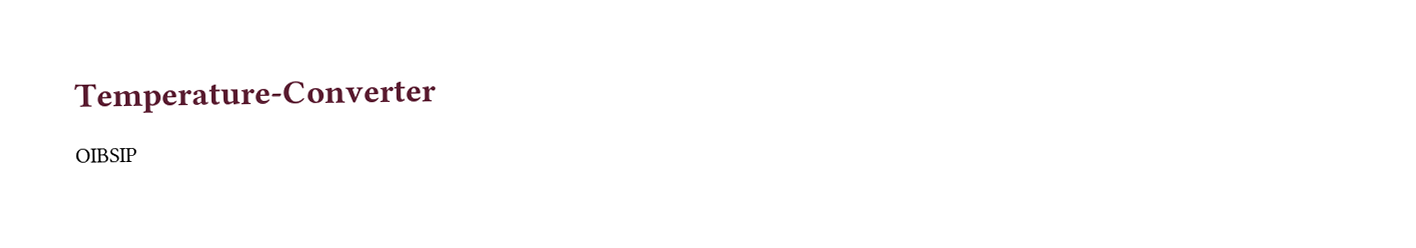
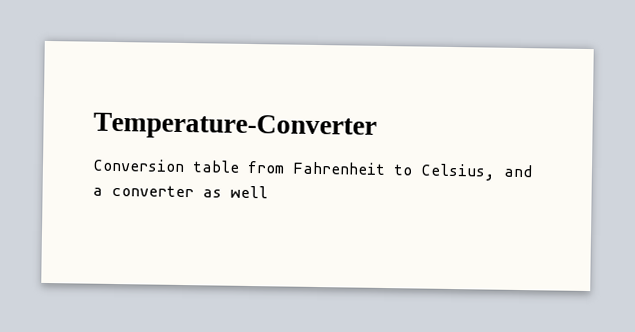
[75,147,138,163] OIBSIP -> [92,158,533,181] [92,184,268,199] Conversion table from Fahrenheit to Celsius, and a converter as well

